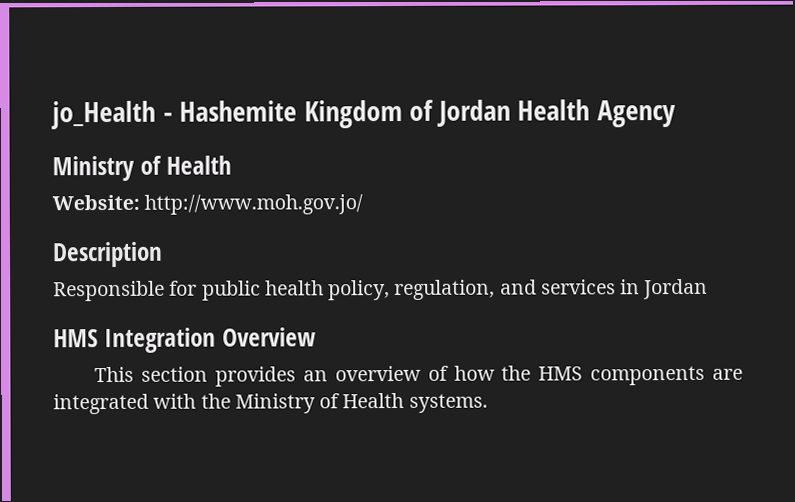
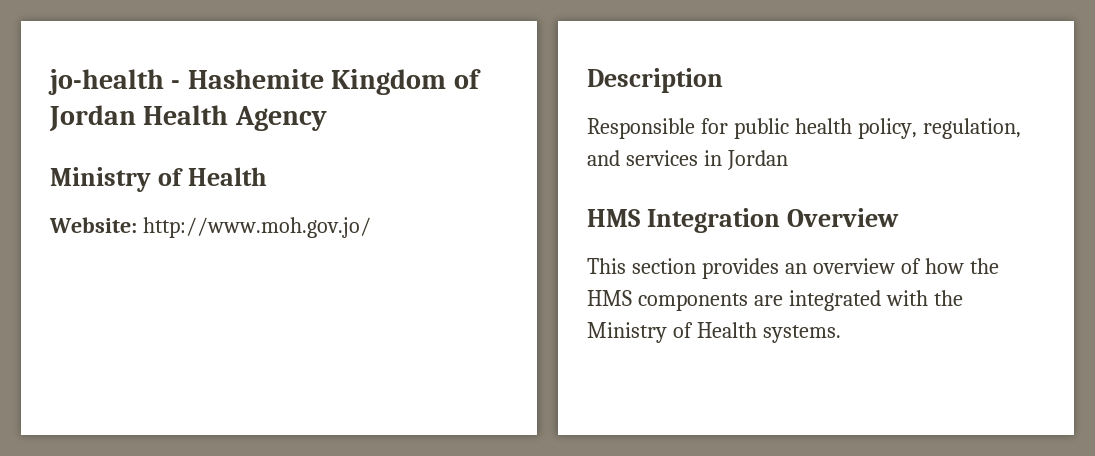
[51,100,156,130] jo_Health -> [48,69,164,95] jo-health

